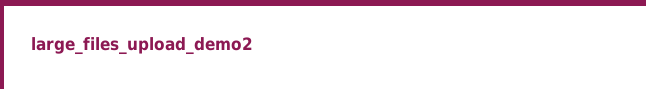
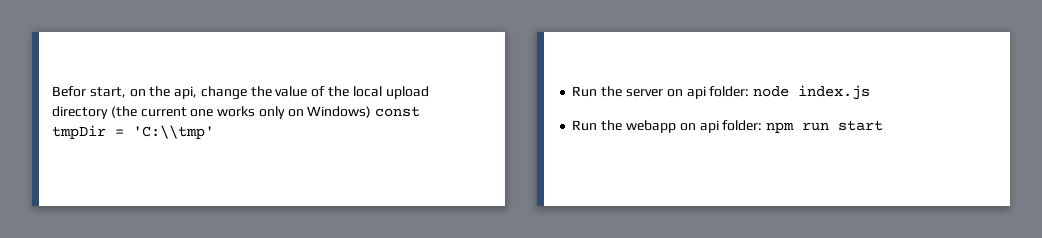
[31,37,253,55] large_files_upload_demo2 -> [52,86,429,100] [52,106,421,119] [52,125,214,139] [572,85,871,100] [572,120,884,133] Befor start, on the api, change the value of the local upload directory (the current one works only on Windows) const tmpDir = 'C:\\tmp' // Run the server on api folder: node index.js // Run the webapp on api folder: npm run start

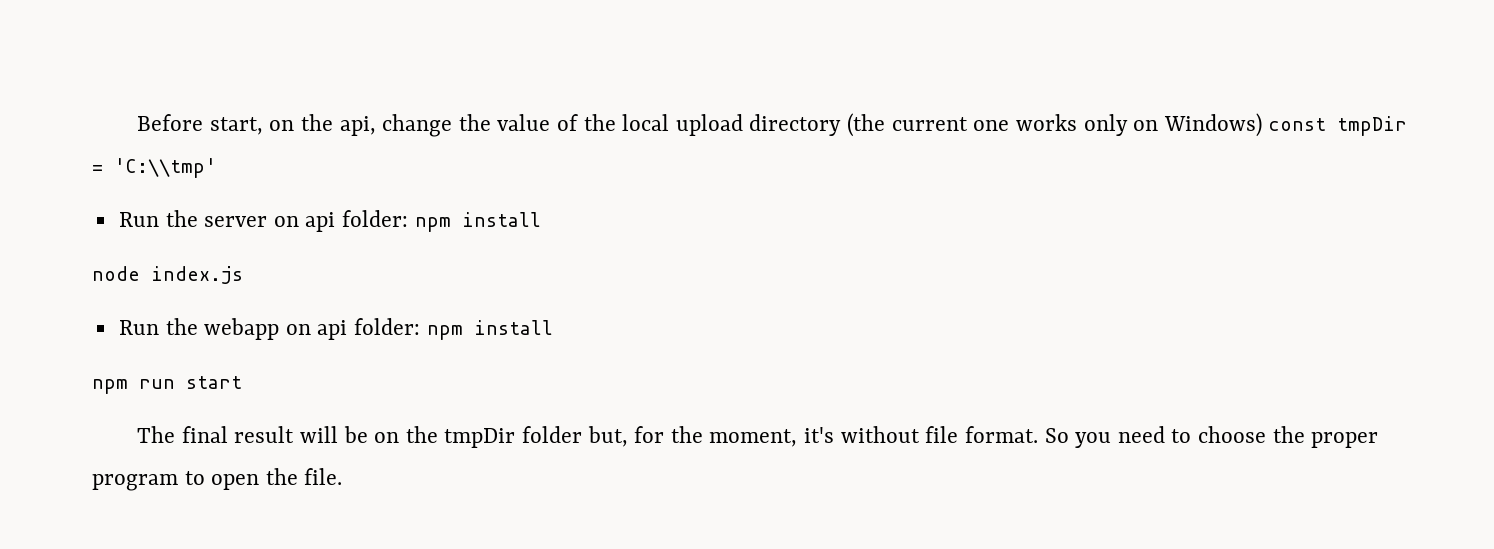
[52,86,86,97] Befor -> [137,114,204,131] Before
(750, 91) none -> [414,212,541,232] npm install //
(795, 127) none -> [473,320,553,335] [92,379,128,394] install // npm
(884, 125) none -> [137,426,1379,448] [92,468,343,491] // The final result will be on the tmpDir folder but, for the moment, it's without file format. So you need to choose the proper program to open the file.

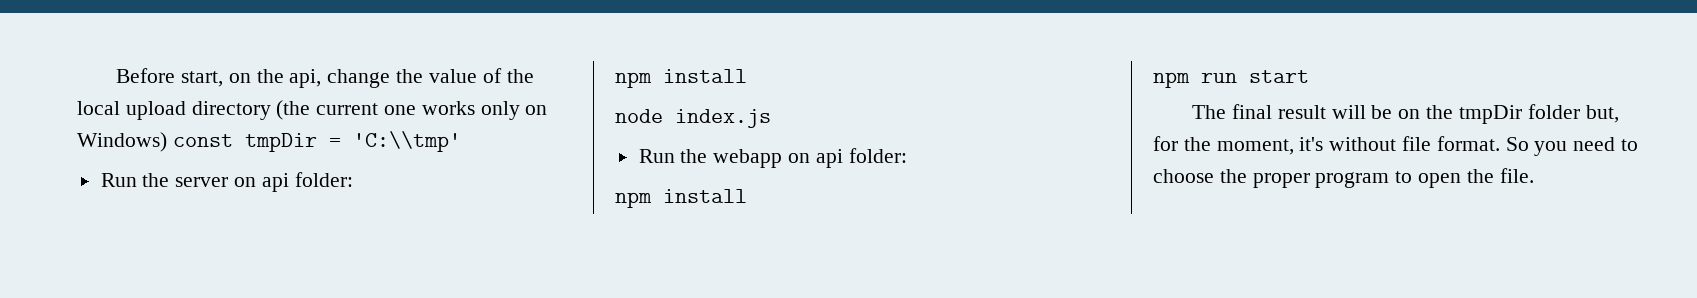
(409, 218) none -> (353, 179) //
(421, 326) none -> (907, 155) //

